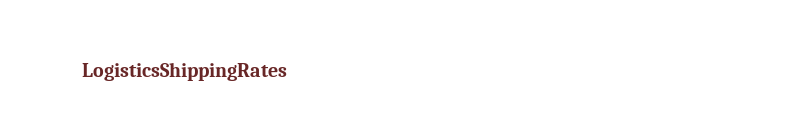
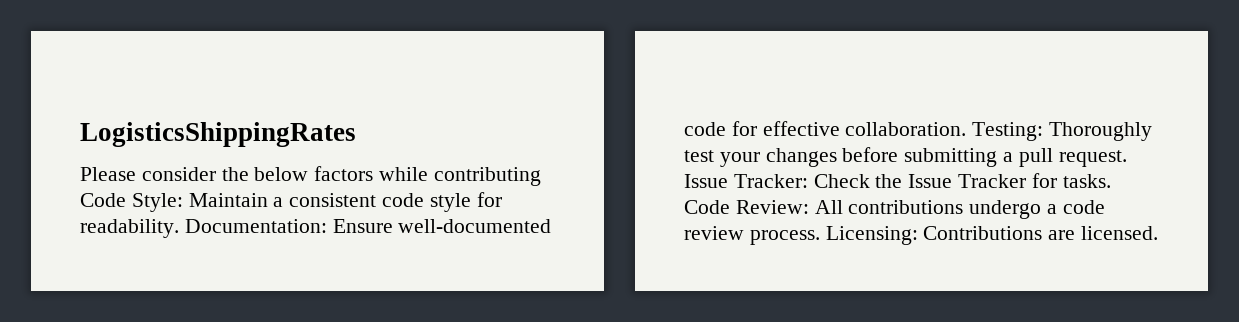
(287, 71) none -> [80,166,541,186] [80,192,502,212] [80,219,552,238] [684,121,1153,141] [684,147,1127,167] [684,173,1111,188] [684,200,1105,219] [684,226,1159,245] // Please consider the below factors while contributing Code Style: Maintain a consistent code style for readability. Documentation: Ensure well-documented code for effective collaboration. Testing: Thoroughly test your changes before submitting a pull request. Issue Tracker: Check the Issue Tracker for tasks. Code Review: All contributions undergo a code review process. Licensing: Contributions are licensed.

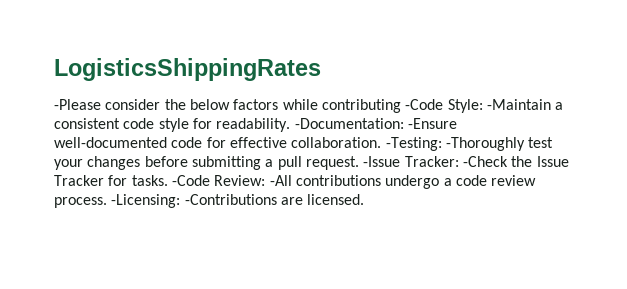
[80,167,136,181] Please -> [54,99,101,110] -Please
[80,193,268,212] Code Style: Maintain -> [405,99,551,113] -Code Style: -Maintain
[184,219,393,233] Documentation: Ensure -> [294,118,457,129] -Documentation: -Ensure
[972,122,1153,141] Testing: Thoroughly -> [385,137,525,151] -Testing: -Thoroughly
[684,174,870,188] Issue Tracker: Check -> [363,156,508,167] -Issue Tracker: -Check
[684,200,843,214] Code Review: All -> [171,175,292,186] -Code Review: -All
[825,226,1043,245] Licensing: Contributions -> [111,194,277,208] -Licensing: -Contributions

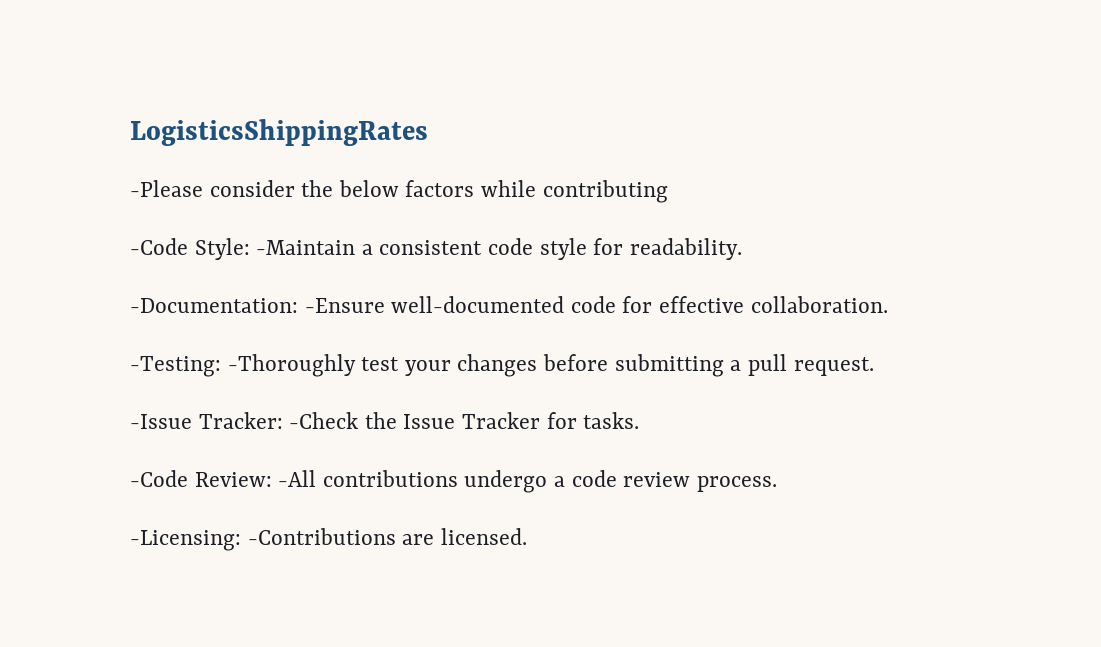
(401, 106) none -> (668, 191) //
(291, 125) none -> (742, 249) //
(382, 142) none -> (888, 304) //
(359, 163) none -> (874, 366) //
(168, 180) none -> (640, 420) //
(107, 202) none -> (777, 484) //

